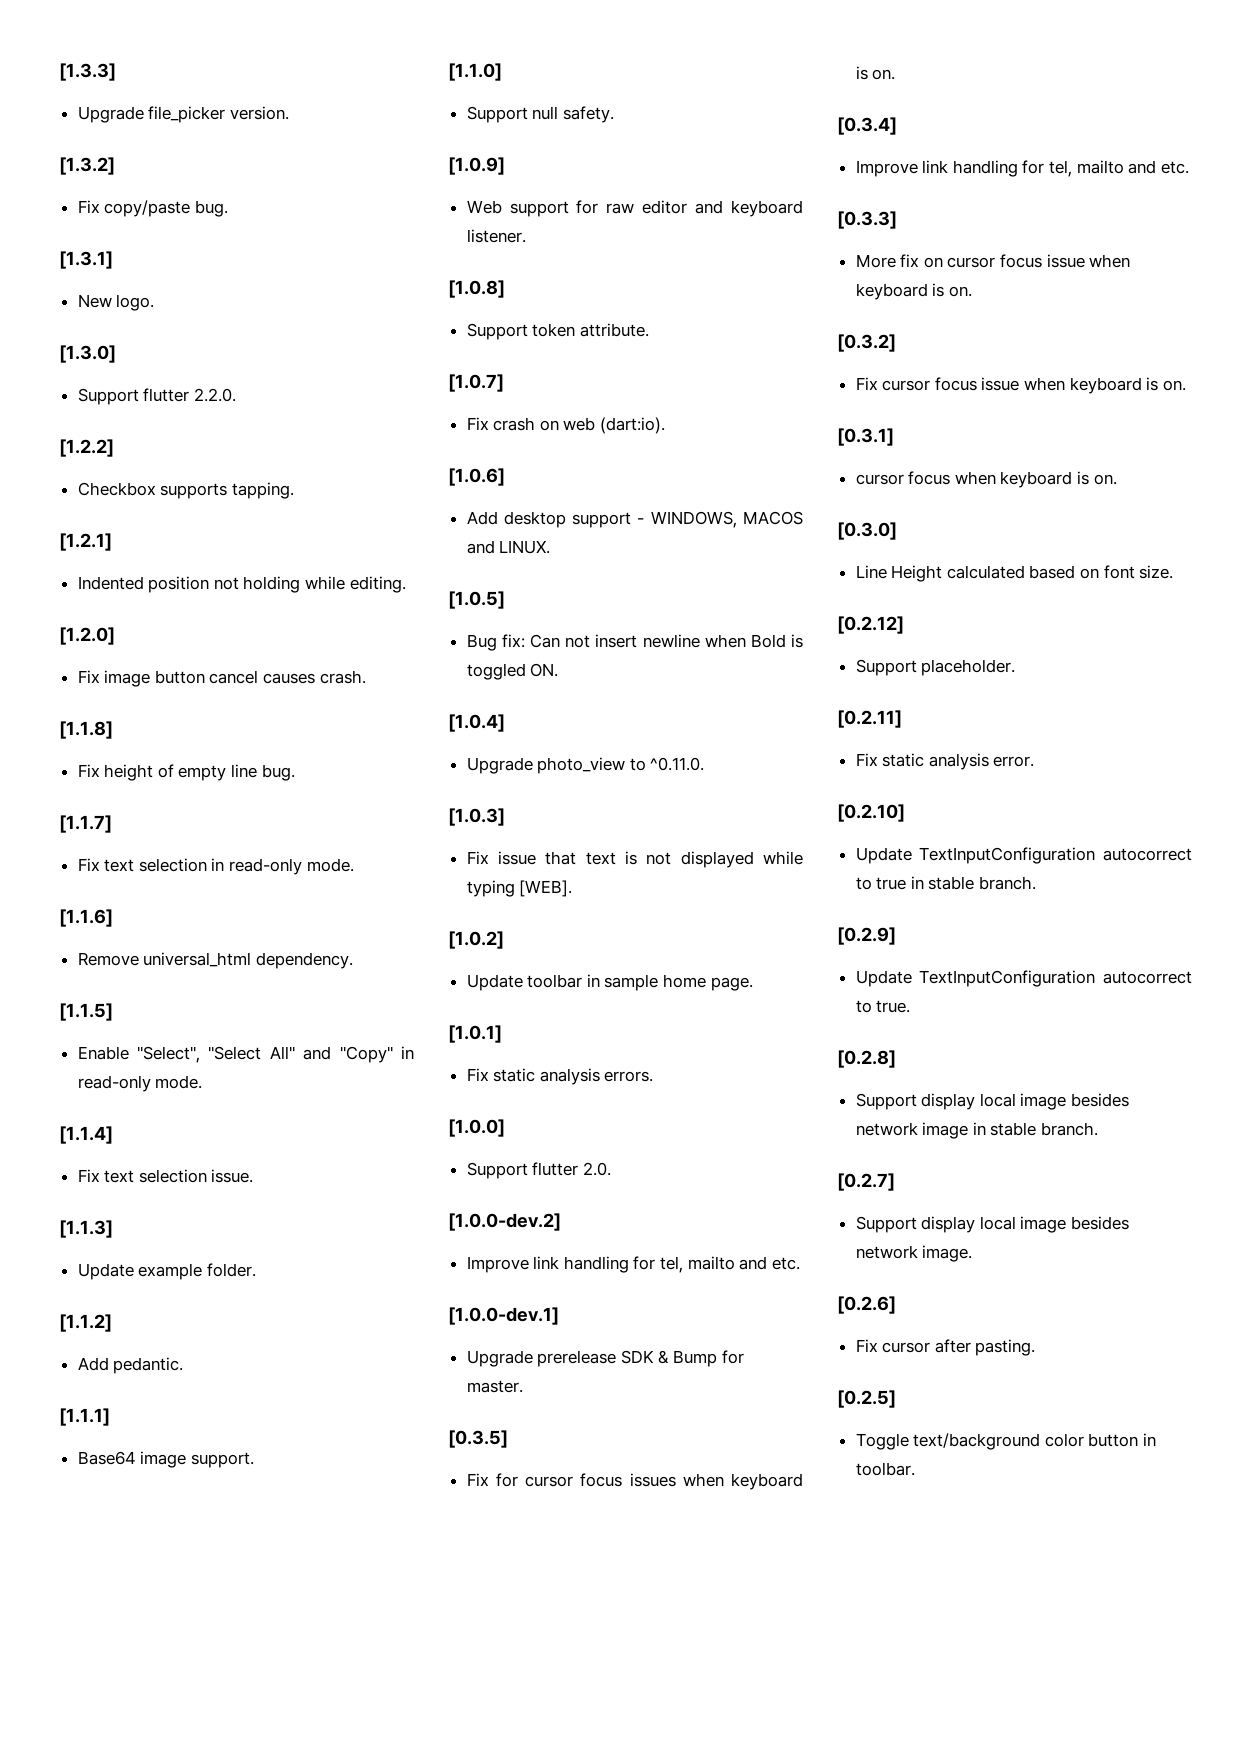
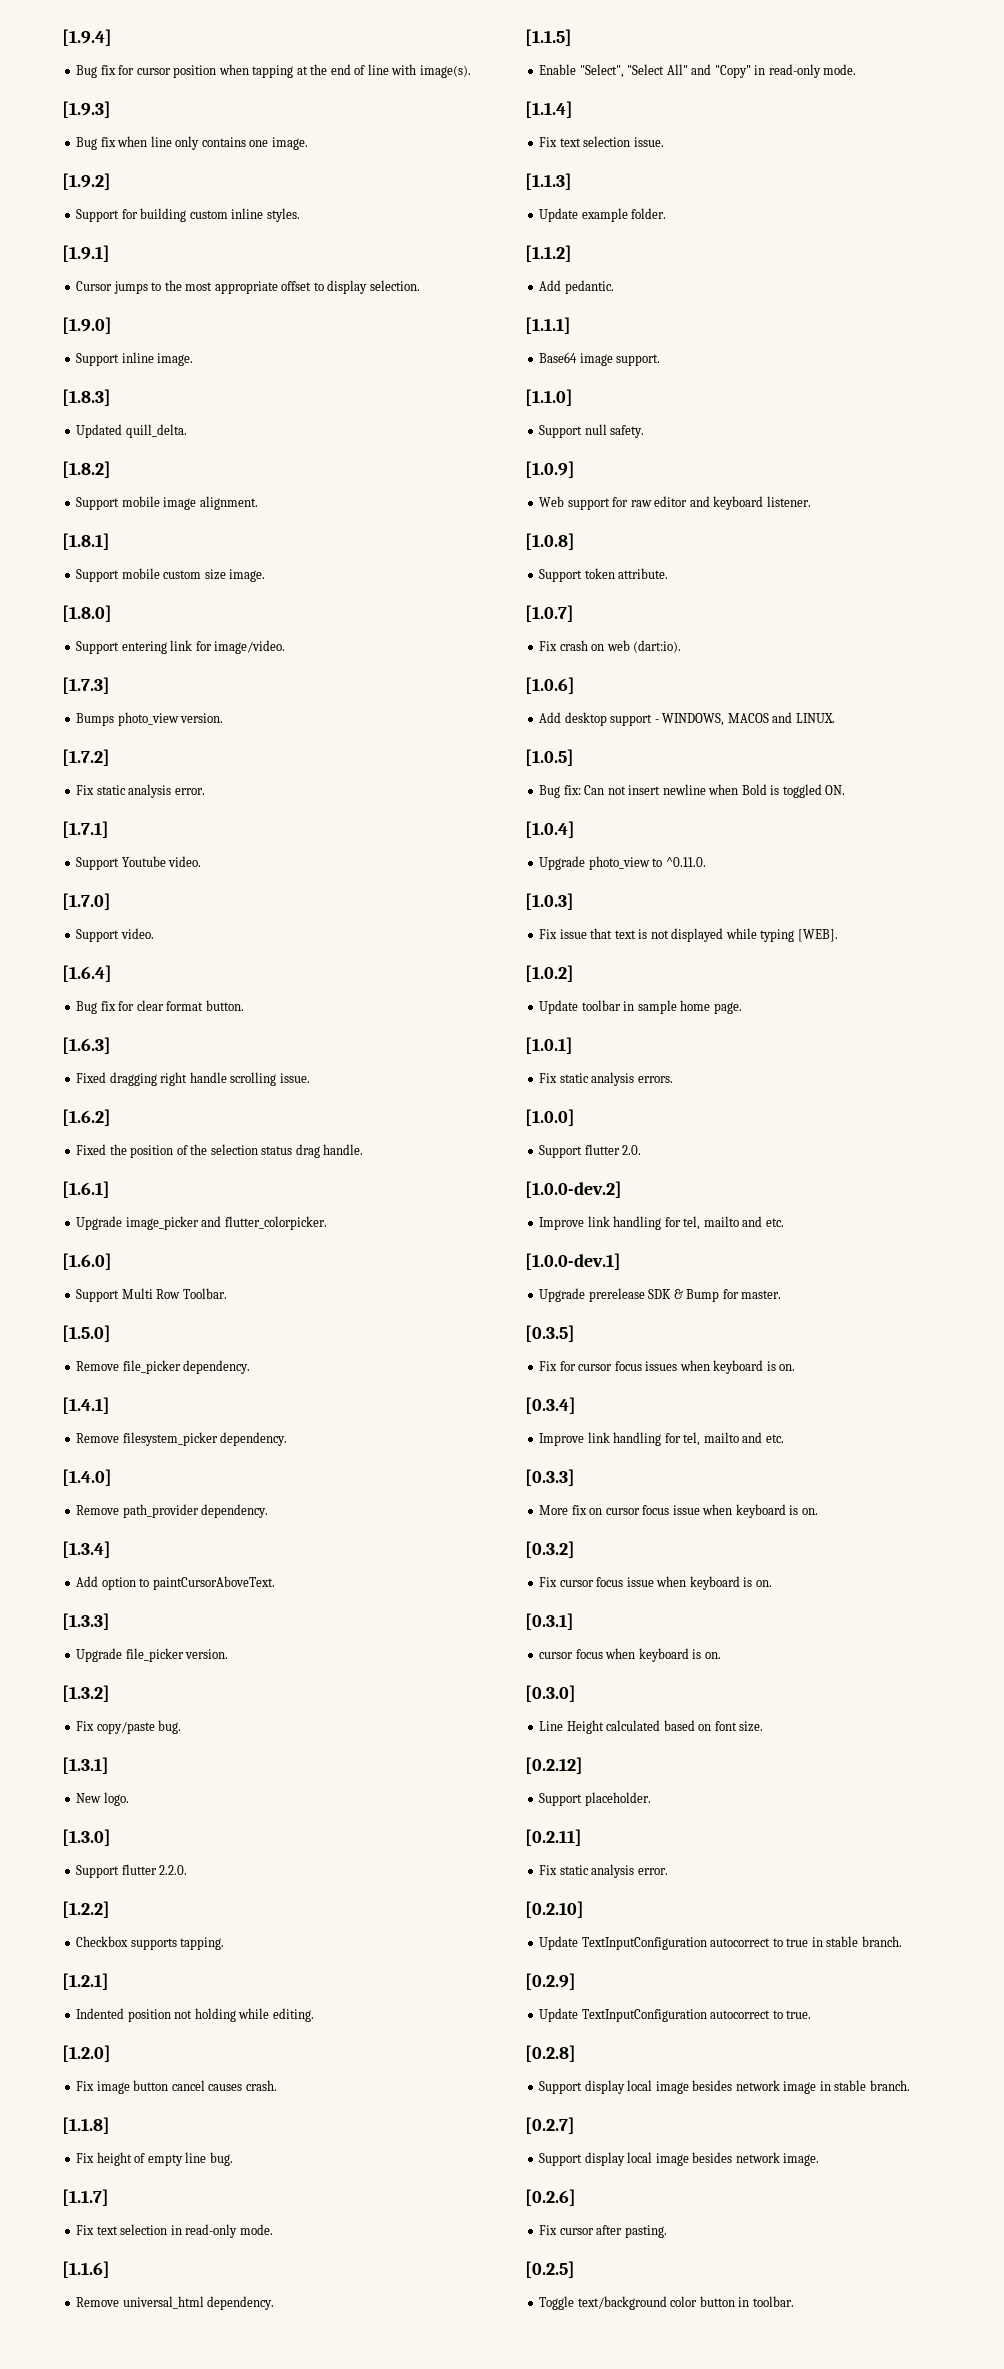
(59, 72) none -> [62,29,112,46] [76,64,471,78] [62,101,111,118] [76,136,308,150] [62,173,111,190] [76,208,300,222] [62,245,110,262] [76,280,420,294] [62,317,112,334] [76,352,194,366] [62,389,111,406] [76,424,187,438] [62,461,111,478] [76,496,258,510] [62,533,110,550] [76,568,266,582] [62,605,112,622] [76,640,286,654] [62,677,110,694] [76,712,224,726] [62,749,110,766] [76,784,205,798] [62,821,109,838] [76,856,202,870] [62,893,111,910] [76,928,154,942] [62,965,112,982] [76,1000,244,1014] [62,1037,111,1054] [76,1072,310,1086] [62,1109,111,1126] [76,1144,364,1158] [62,1181,110,1198] [76,1216,327,1230] [62,1253,112,1270] [76,1288,227,1302] [62,1325,111,1342] [76,1360,251,1374] [62,1397,110,1414] [76,1432,288,1446] [62,1469,112,1486] [76,1504,269,1518] [62,1541,111,1558] [76,1576,275,1590] [1.9.4] // Bug fix for cursor position when tapping at the end of line with image(s). // [1.9.3] // Bug fix when line only contains one image. // [1.9.2] // Support for building custom inline styles. // [1.9.1] // Cursor jumps to the most appropriate offset to display selection. // [1.9.0] // Support inline image. // [1.8.3] // Updated quill_delta. // [1.8.2] // Support mobile image alignment. // [1.8.1] // Support mobile custom size image. // [1.8.0] // Support entering link for image/video. // [1.7.3] // Bumps photo_view version. // [1.7.2] // Fix static analysis error. // [1.7.1] // Support Youtube video. // [1.7.0] // Support video. // [1.6.4] // Bug fix for clear format button. // [1.6.3] // Fixed dragging right handle scrolling issue. // [1.6.2] // Fixed the position of the selection status drag handle. // [1.6.1] // Upgrade image_picker and flutter_colorpicker. // [1.6.0] // Support Multi Row Toolbar. // [1.5.0] // Remove file_picker dependency. // [1.4.1] // Remove filesystem_picker dependency. // [1.4.0] // Remove path_provider dependency. // [1.3.4] // Add option to paintCursorAboveText. //

